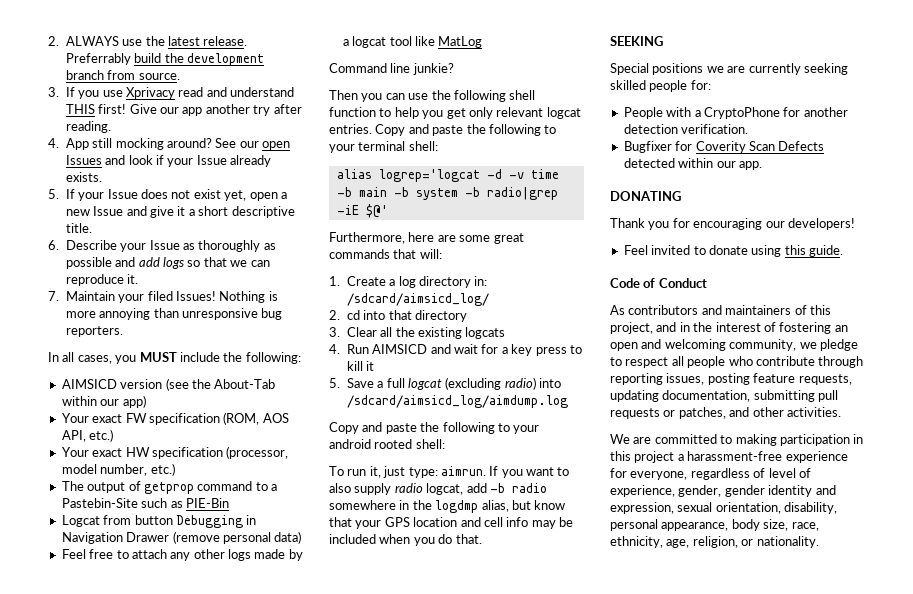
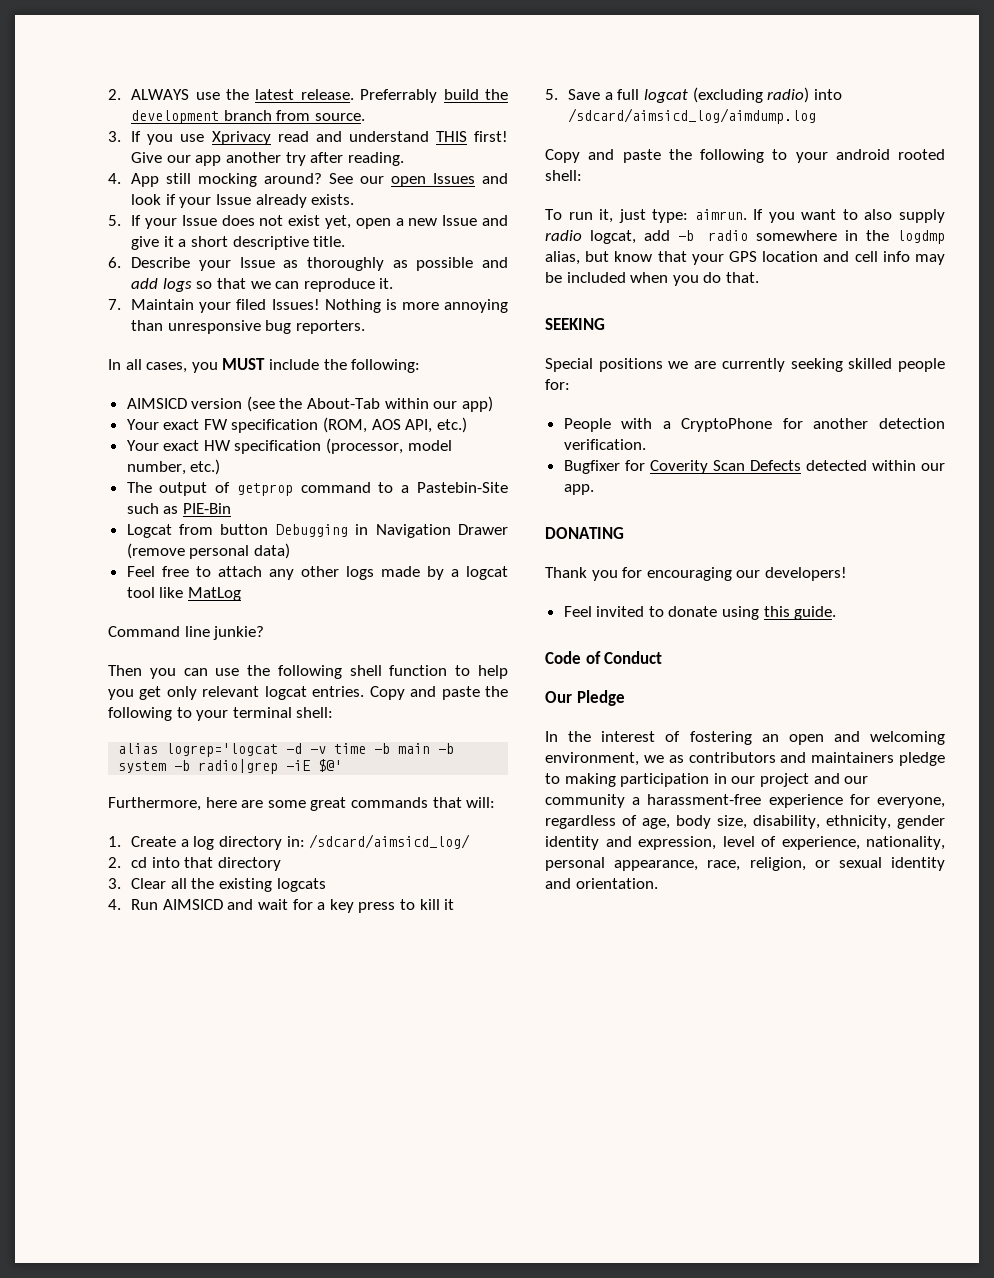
[610,305,831,315] [610,322,690,334] As contributors and maintainers of this project, and in -> [545,690,625,706] [545,731,558,742] Our Pledge // In
[729,339,858,351] [610,356,864,368] [610,373,852,385] [610,390,839,402] [610,407,841,419] [610,434,864,446] [610,451,675,463] community, we pledge to respect all people who contribute through reporting issues, posting feature requests, updating documentation, submitting pull requests or patches, and other activities. // We are committed to making participation in this project -> [545,752,945,766] [545,773,869,787] [545,794,625,808] environment, we as contributors and maintainers pledge to making participation in our project and our community
[768,468,811,478] [610,485,836,497] [610,502,838,514] [610,519,819,531] [610,536,819,548] level of experience, gender, gender identity and expression, sexual orientation, disability, personal appearance, body size, race, ethnicity, age, religion, or nationality. -> [642,815,945,829] [545,836,945,850] [545,857,945,871] [545,878,658,889] age, body size, disability, ethnicity, gender identity and expression, level of experience, nationality, personal appearance, race, religion, or sexual identity and orientation.

